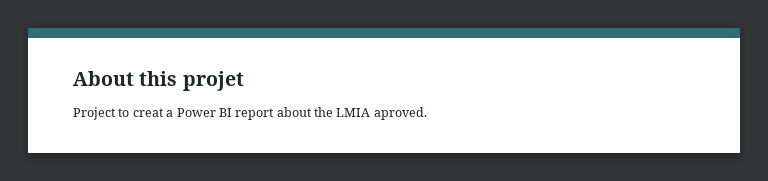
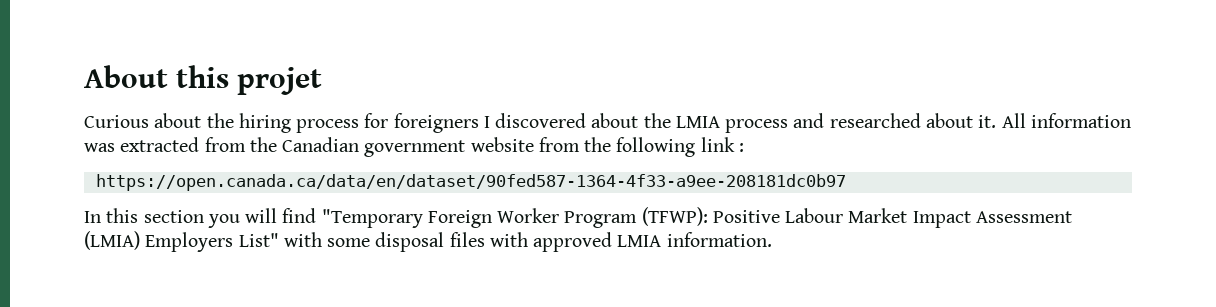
[73,107,427,120] Project to creat a Power BI report about the LMIA aproved. -> [84,113,1131,133] [84,137,744,157] [95,174,846,191] [84,207,1072,228] [84,231,772,252] Curious about the hiring process for foreigners I discovered about the LMIA process and researched about it. All information was extracted from the Canadian government website from the following link : // https://open.canada.ca/data/en/dataset/90fed587-1364-4f33-a9ee-208181dc0b97 // In this section you will find "Temporary Foreign Worker Program (TFWP): Positive Labour Market Impact Assessment (LMIA) Employers List" with some disposal files with approved LMIA information.

